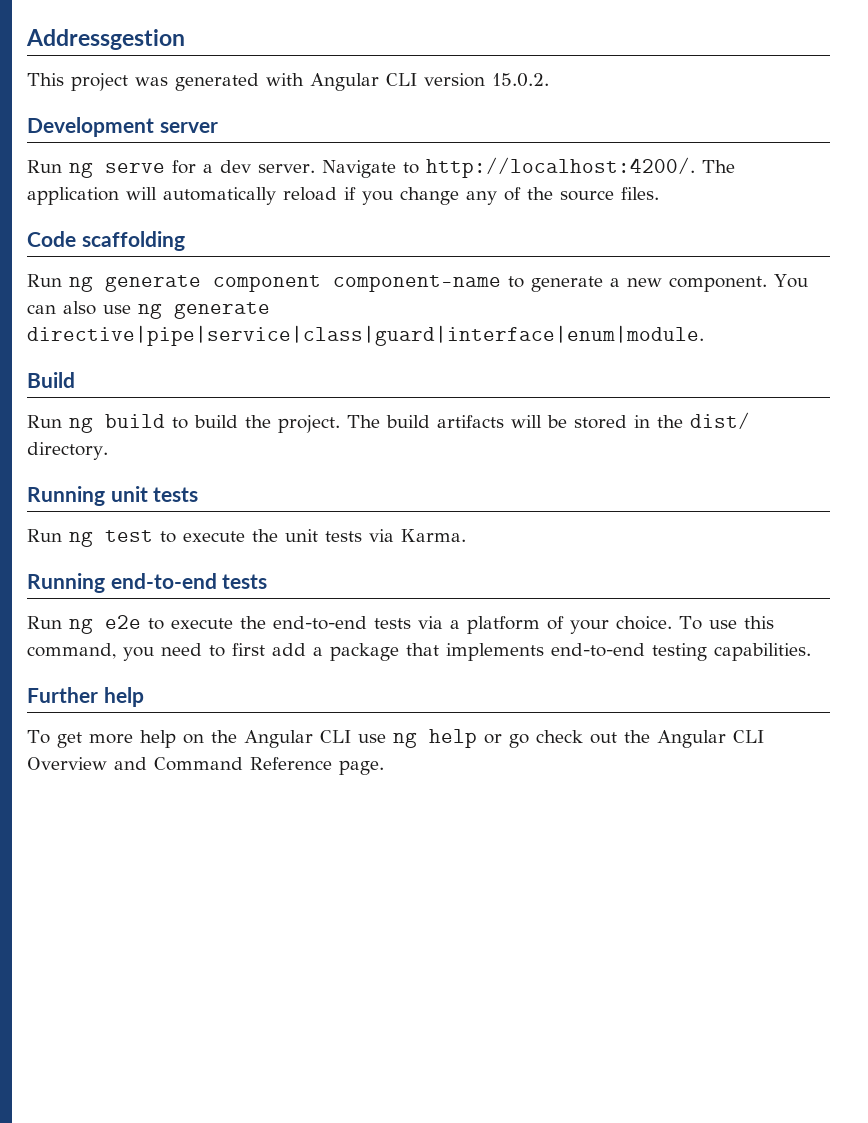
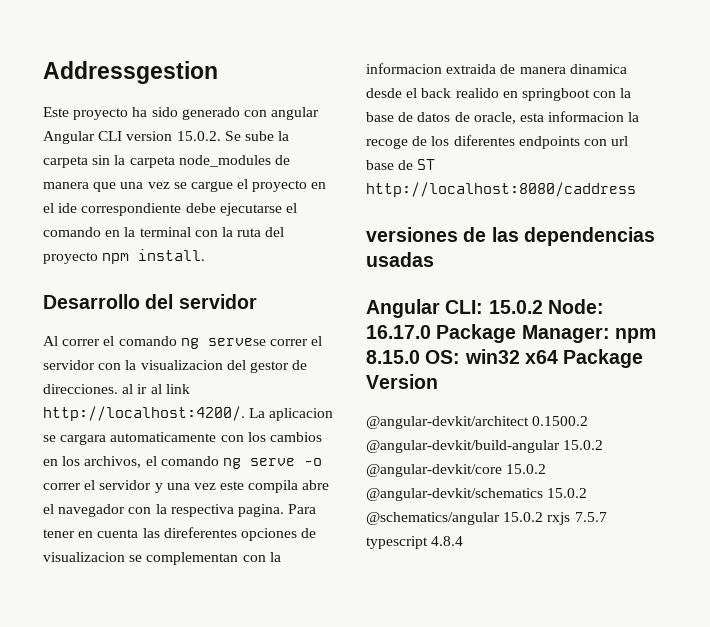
[27,73,549,91] [27,117,218,137] [27,157,735,178] [27,187,659,205] [27,231,185,251] [27,274,808,292] [27,301,270,319] [27,325,704,346] [27,372,75,388] [27,412,750,433] [27,442,108,460] [27,486,199,506] [27,529,466,547] [27,573,268,593] [27,615,774,634] [27,643,811,661] [27,687,144,707] [27,729,764,748] [27,757,384,775] This project was generated with Angular CLI version 15.0.2. // Development server // Run ng serve for a dev server. Navigate to http://localhost:4200/. The application will automatically reload if you change any of the source files. // Code scaffolding // Run ng generate component component-name to generate a new component. You can also use ng generate directive|pipe|service|class|guard|interface|enum|module. // Build // Run ng build to build the project. The build artifacts will be stored in the dist/ directory. // Running unit tests // Run ng test to execute the unit tests via Karma. // Running end-to-end tests // Run ng e2e to execute the end-to-end tests via a platform of your choice. To use this command, you need to first add a package that implements end-to-end testing capabilities. // Further help // To get more help on the Angular CLI use ng help or go check out the Angular CLI Overview and Command Reference page. -> [43,107,320,120] [43,131,290,144] [43,155,290,168] [43,179,327,192] [43,203,297,216] [43,227,285,237] [43,249,206,264] [43,294,257,309] [43,336,323,349] [43,360,308,373] [43,384,190,394] [43,406,334,421] [43,432,322,445] [43,456,322,469] [43,480,330,493] [43,504,317,517] [43,527,317,541] [43,552,281,565] [366,63,627,74] [366,88,632,101] [366,111,640,124] [366,135,629,149] [366,159,436,170] [366,182,636,197] [366,227,655,246] [366,252,434,267] [366,299,604,318] [366,324,656,343] [366,349,644,368] [366,374,438,389] [366,416,589,429] [366,440,604,453] [366,464,547,477] [366,488,588,501] [366,512,607,525] [366,536,464,549] Este proyecto ha sido generado con angular Angular CLI version 15.0.2. Se sube la carpeta sin la carpeta node_modules de manera que una vez se cargue el proyecto en el ide correspondiente debe ejecutarse el comando en la terminal con la ruta del proyecto npm install. // Desarrollo del servidor // Al correr el comando ng servese correr el servidor con la visualizacion del gestor de direcciones. al ir al link http://localhost:4200/. La aplicacion se cargara automaticamente con los cambios en los archivos, el comando ng serve -o correr el servidor y una vez este compila abre el navegador con la respectiva pagina. Para tener en cuenta las direferentes opciones de visualizacion se complementan con la informacion extraida de manera dinamica desde el back realido en springboot con la base de datos de oracle, esta informacion la recoge de los diferentes endpoints con url base de ST http://localhost:8080/caddress // versiones de las dependencias usadas // Angular CLI: 15.0.2 Node: 16.17.0 Package Manager: npm 8.15.0 OS: win32 x64 Package Version // @angular-devkit/architect 0.1500.2 @angular-devkit/build-angular 15.0.2 @angular-devkit/core 15.0.2 @angular-devkit/schematics 15.0.2 @schematics/angular 15.0.2 rxjs 7.5.7 typescript 4.8.4

